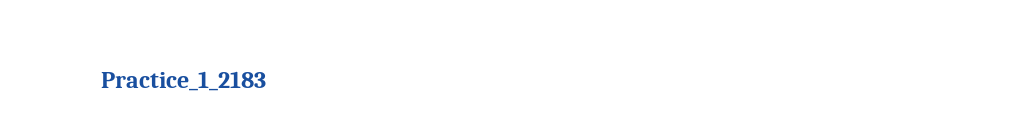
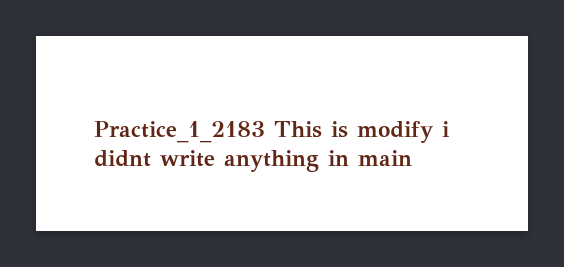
(266, 81) none -> [274,121,450,143] [94,150,412,172] This is modify i didnt write anything in main

